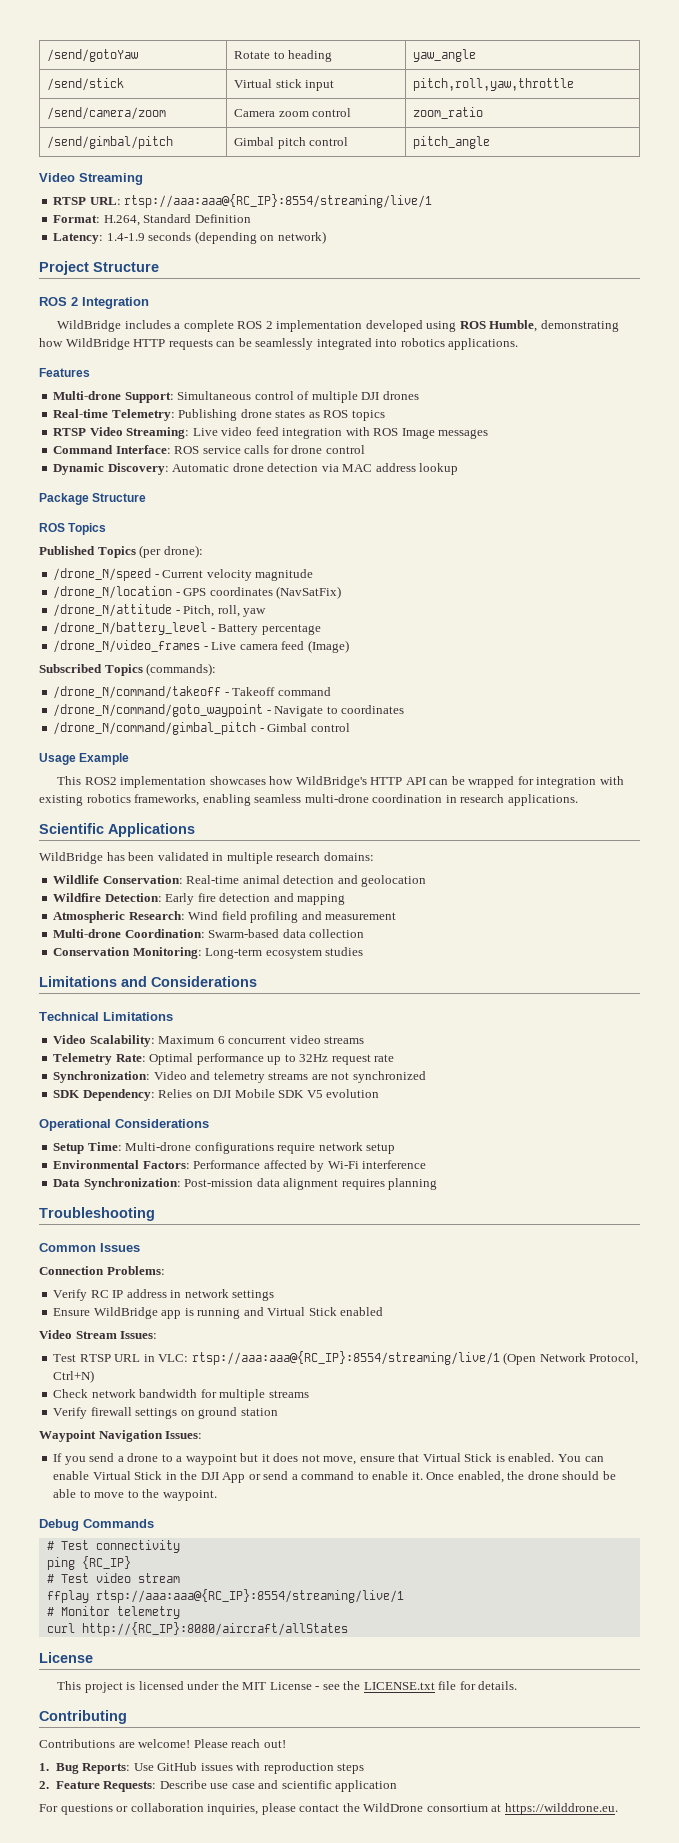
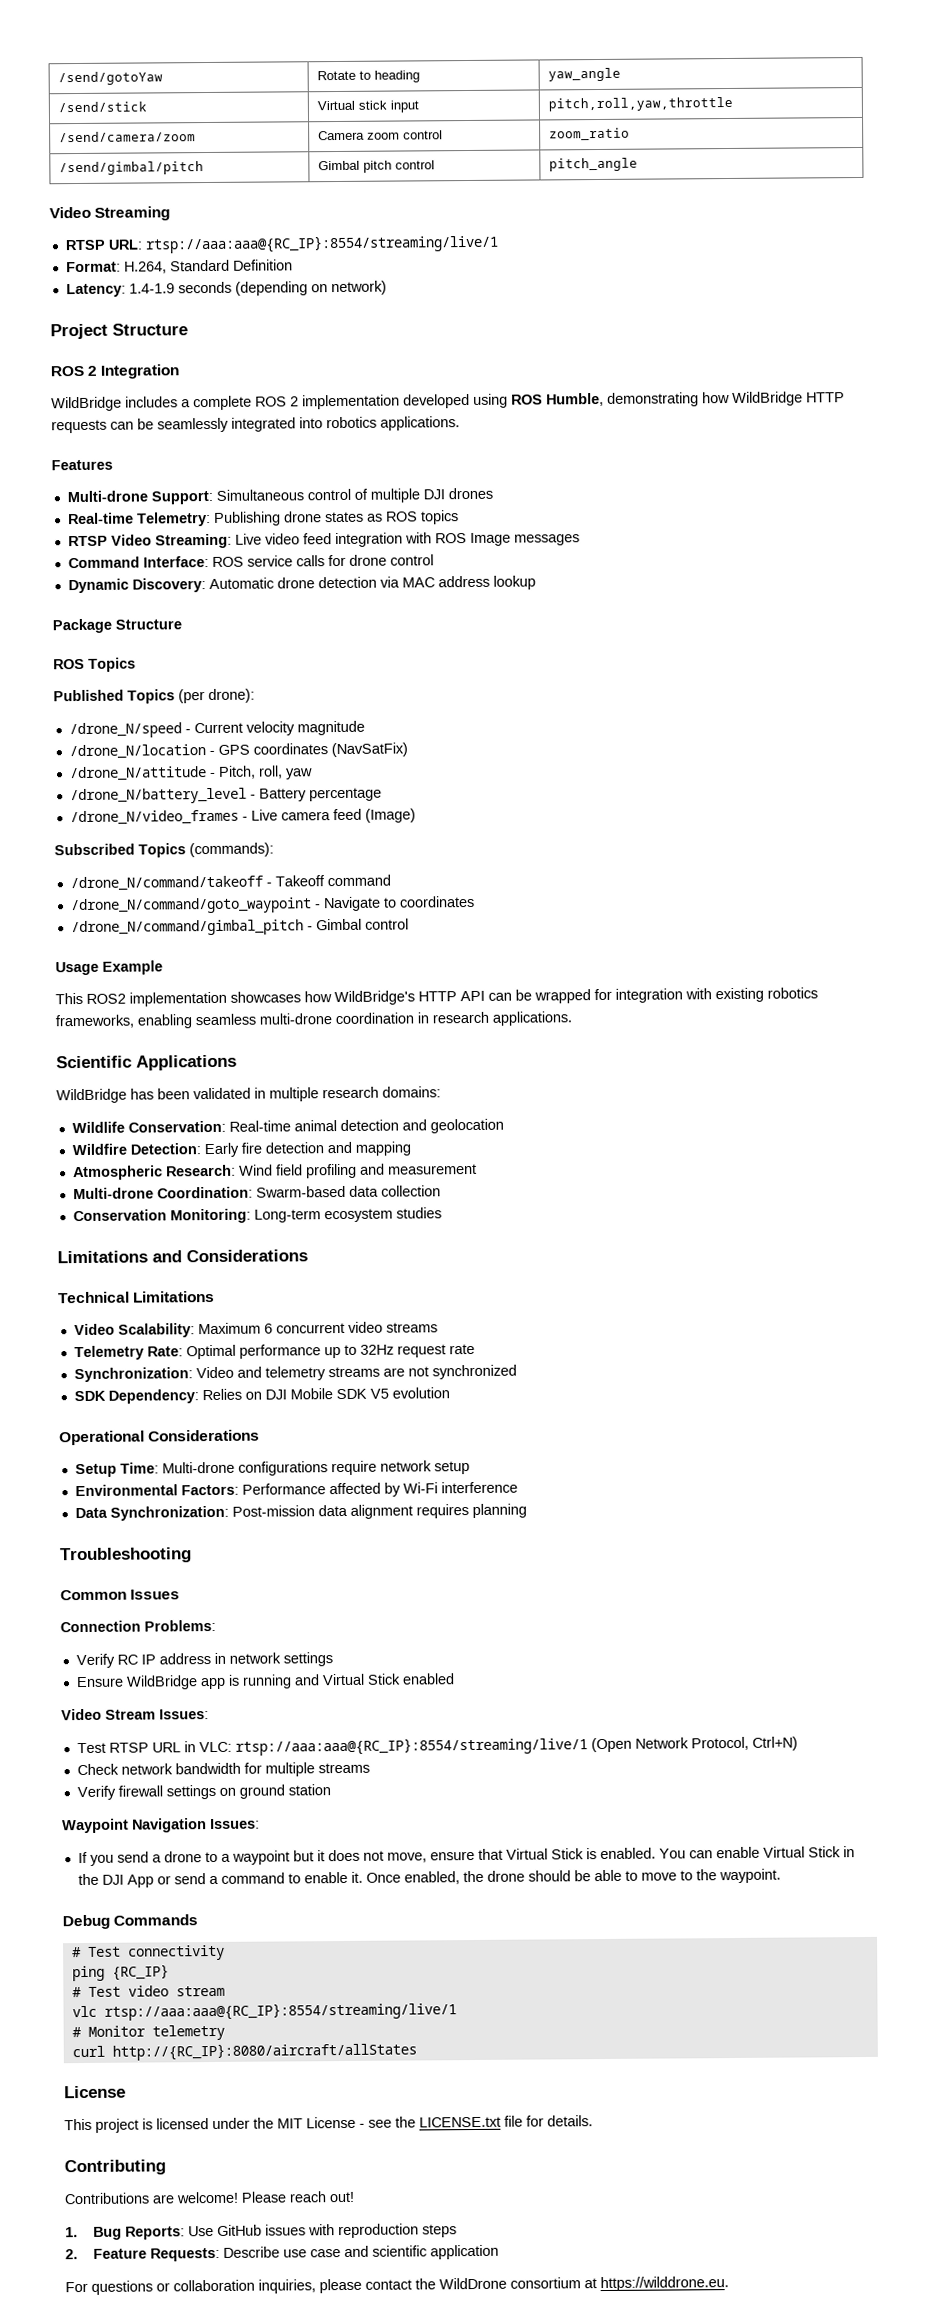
[46,1590,89,1603] ffplay -> [71,2005,97,2018] vlc

